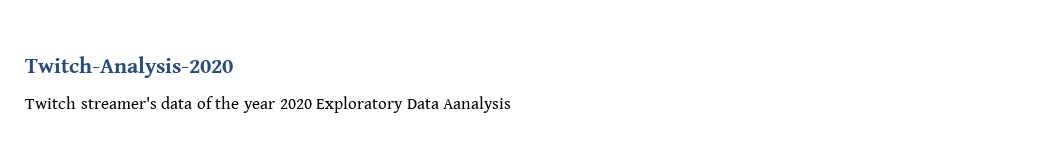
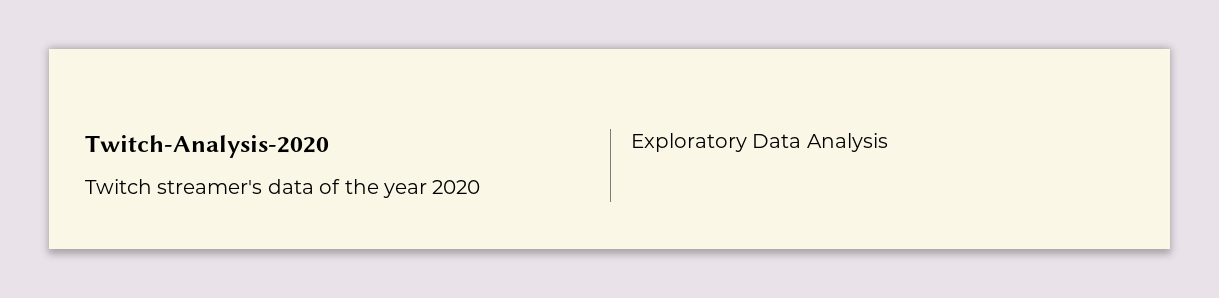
[443,96,512,113] Aanalysis -> [806,133,888,152] Analysis

